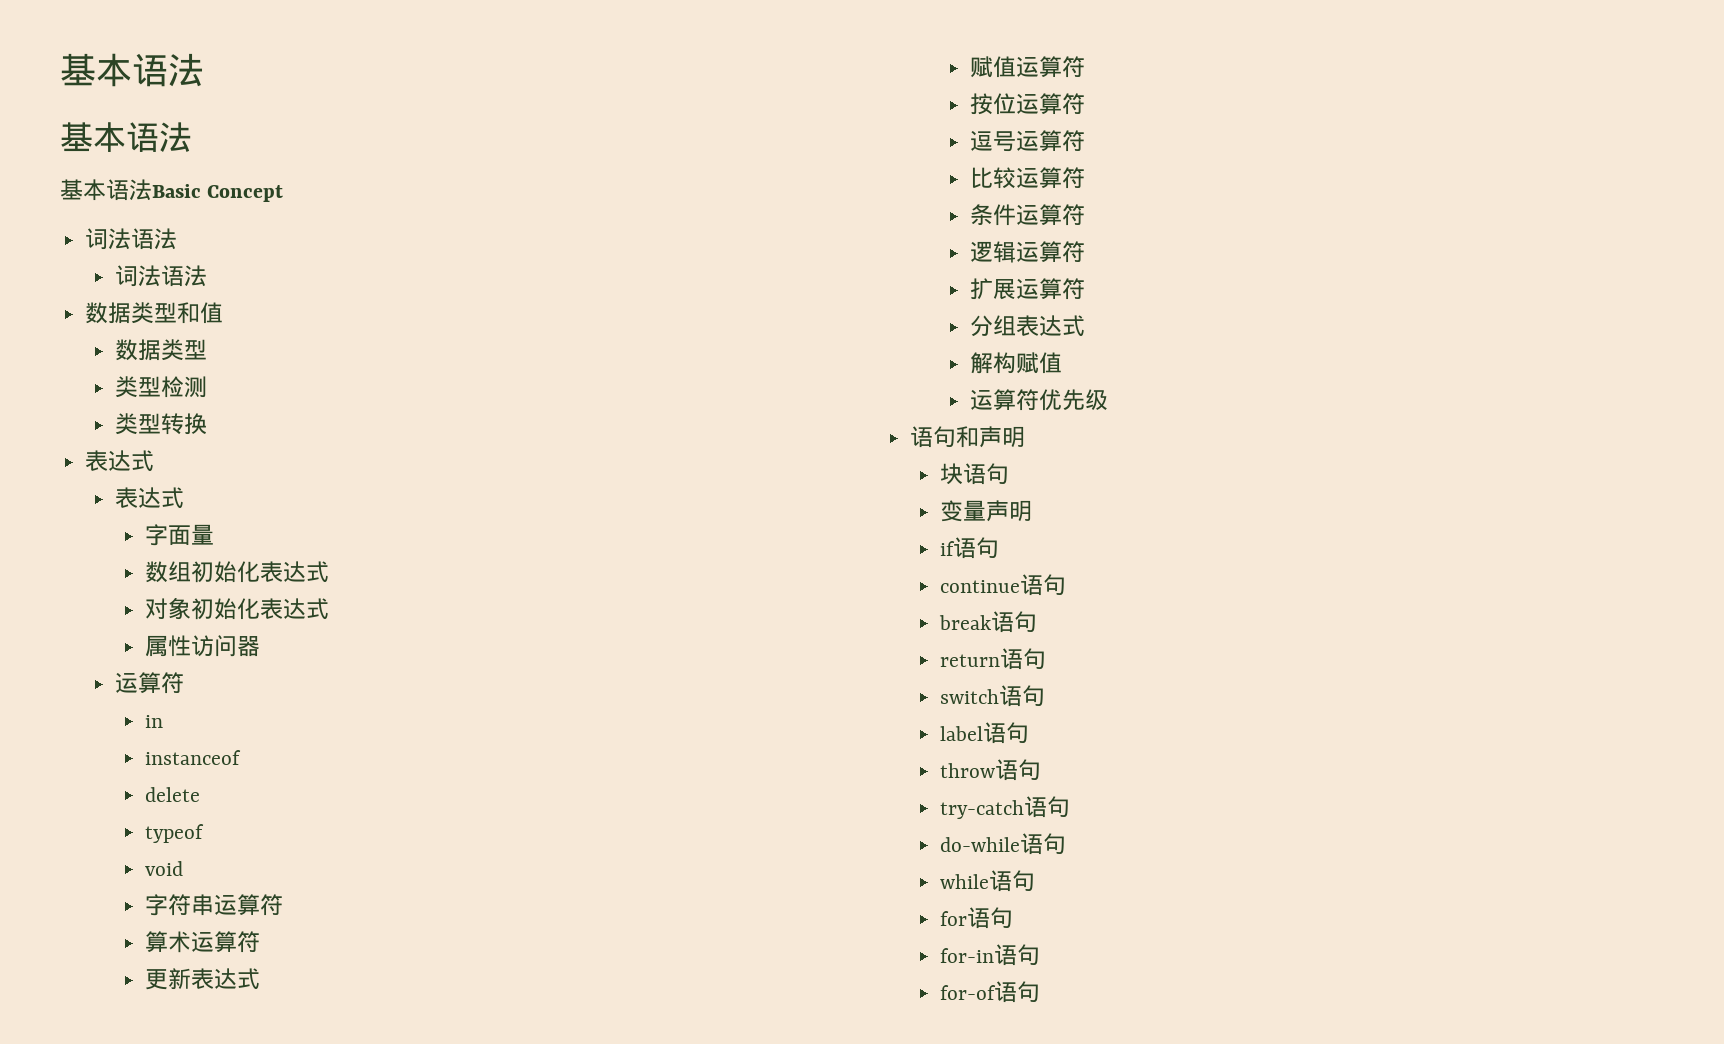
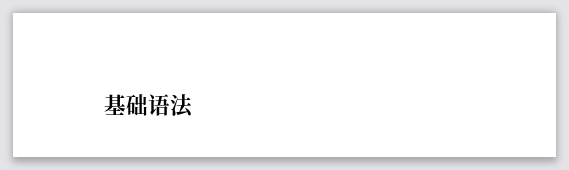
[60,53,204,87] [60,122,192,152] [60,179,284,202] [85,228,178,250] [115,265,208,287] [85,302,224,324] [115,339,208,361] [115,376,208,398] [115,413,208,435] [85,450,155,472] [115,487,185,509] [145,524,215,546] [145,561,330,583] [145,597,330,620] [145,635,261,657] [115,672,185,694] [145,715,164,728] [145,750,242,765] [145,787,201,802] [145,824,205,843] [145,861,184,876] [145,894,284,916] [145,931,261,953] [145,968,261,990] [970,56,1086,78] [970,93,1086,115] [970,130,1086,152] [970,167,1086,189] [970,204,1086,226] [970,241,1086,263] [970,278,1086,300] [970,315,1086,337] [970,352,1063,374] [970,389,1109,411] [910,426,1026,448] [940,463,1010,485] [940,500,1033,522] [940,537,1000,559] [940,574,1067,596] [939,611,1038,633] [940,648,1047,670] [940,685,1046,707] [940,722,1030,744] [940,759,1042,781] [940,796,1071,819] [940,833,1067,855] [940,870,1036,892] [940,907,1014,929] [940,944,1041,966] [940,981,1041,1003] 基本语法 // 基本语法 // 基本语法Basic Concept // 词法语法 // 词法语法 // 数据类型和值 // 数据类型 // 类型检测 // 类型转换 // 表达式 // 表达式 // 字面量 // 数组初始化表达式 // 对象初始化表达式 // 属性访问器 // 运算符 // in // instanceof // delete // typeof // void // 字符串运算符 // 算术运算符 // 更新表达式 // 赋值运算符 // 按位运算符 // 逗号运算符 // 比较运算符 // 条件运算符 // 逻辑运算符 // 扩展运算符 // 分组表达式 // 解构赋值 // 运算符优先级 // 语句和声明 // 块语句 // 变量声明 // if语句 // continue语句 // break语句 // return语句 // switch语句 // label语句 // throw语句 // try-catch语句 // do-while语句 // while语句 // for语句 // for-in语句 // for-of语句 -> [104,94,194,118] 基础语法

